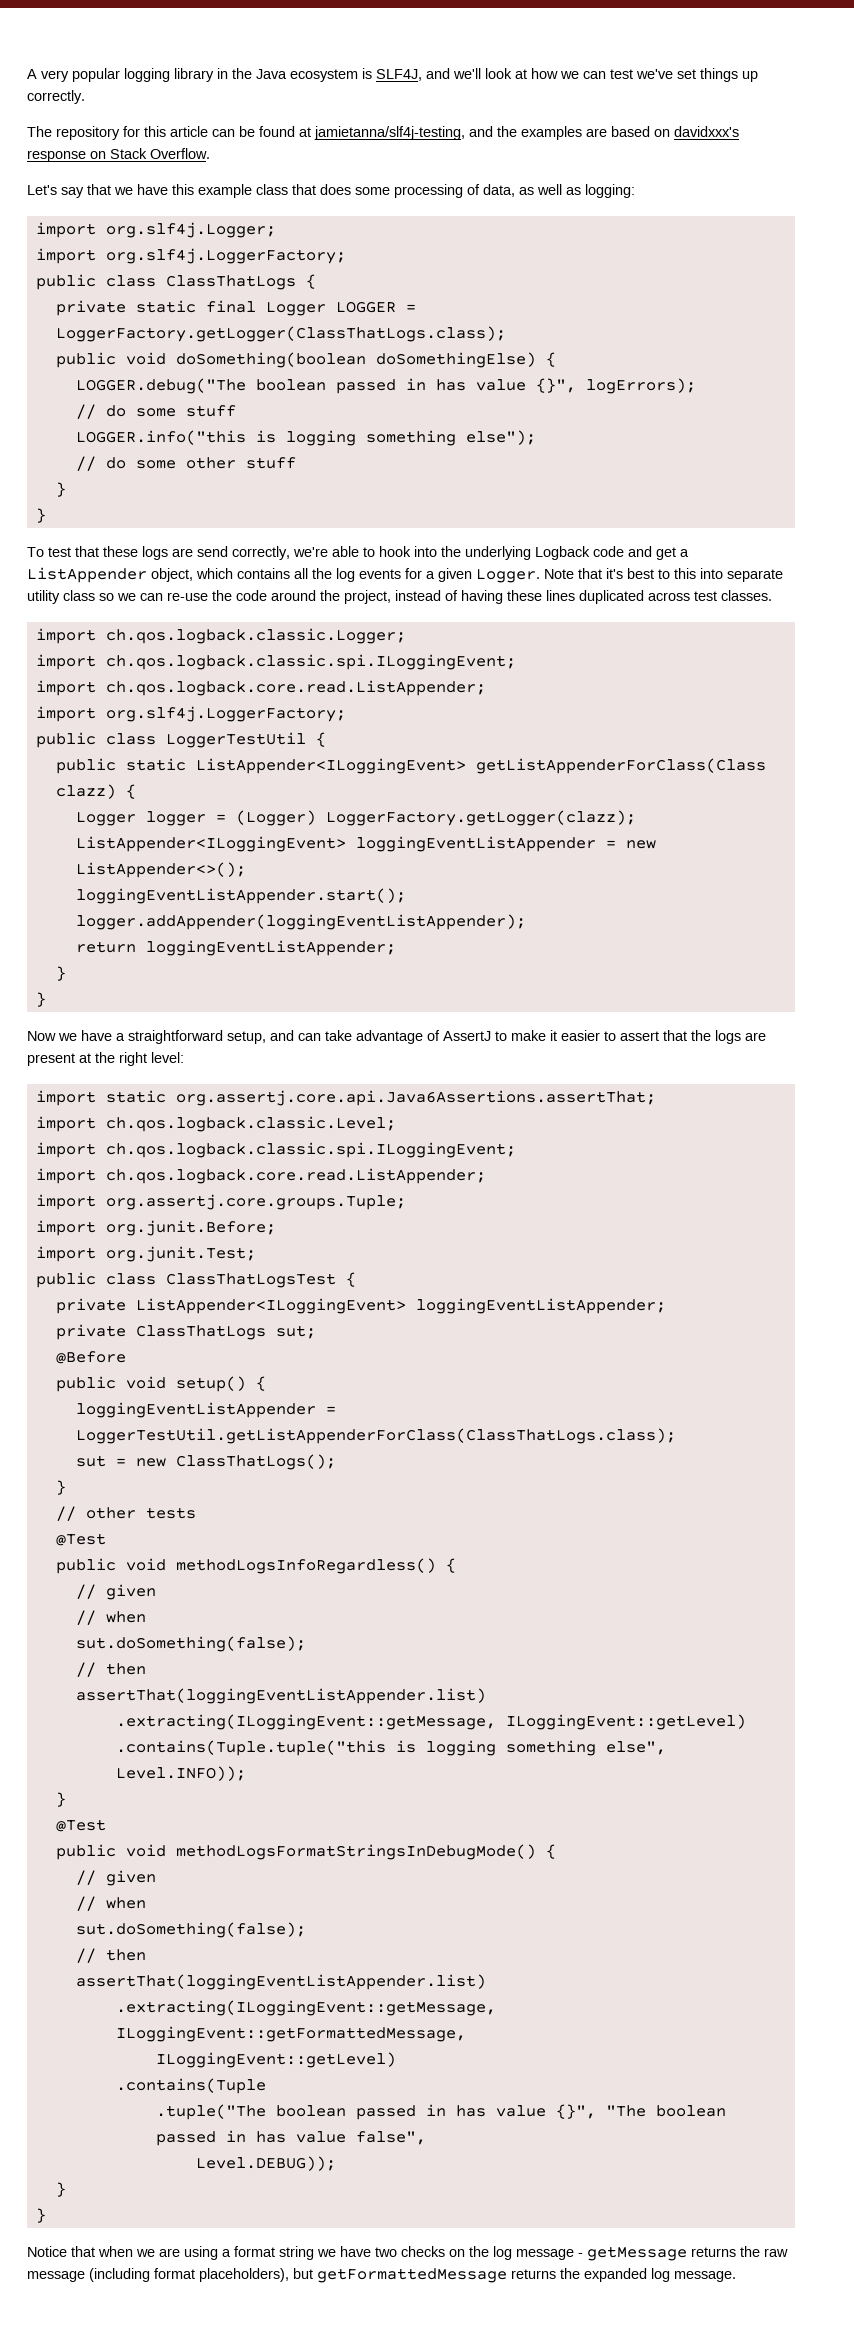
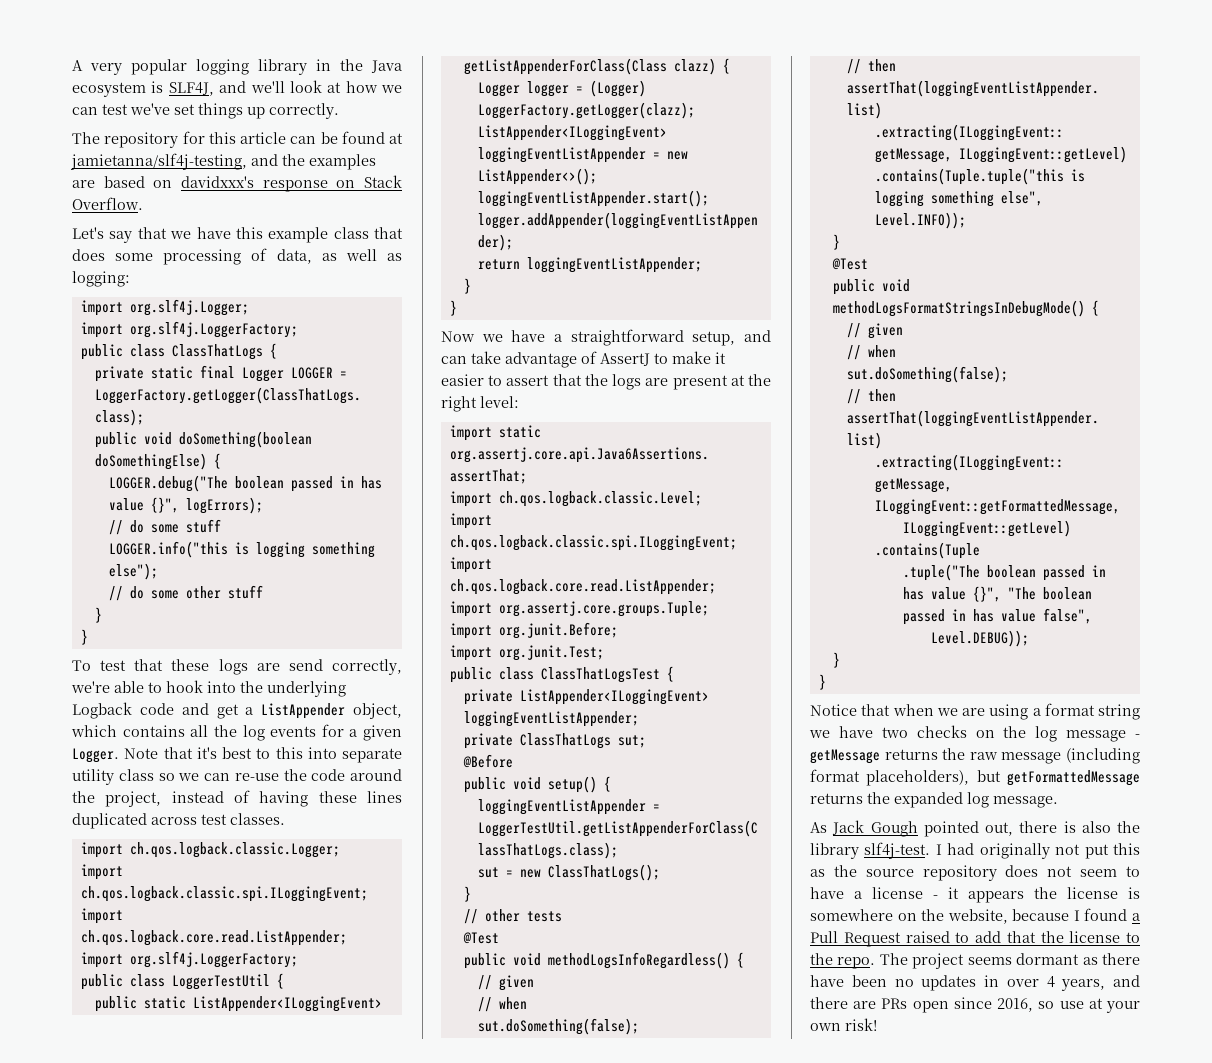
(736, 2276) none -> [810,820,1140,837] [810,842,1140,859] [810,865,1140,881] [810,887,1140,903] [810,908,1140,924] [810,931,1140,947] [810,953,1140,969] [810,975,1140,991] [810,997,1140,1013] [810,1018,877,1031] // As Jack Gough pointed out, there is also the library slf4j-test. I had originally not put this as the source repository does not seem to have a license - it appears the license is somewhere on the website, because I found a Pull Request raised to add that the license to the repo. The project seems dormant as there have been no updates in over 4 years, and there are PRs open since 2016, so use at your own risk!

